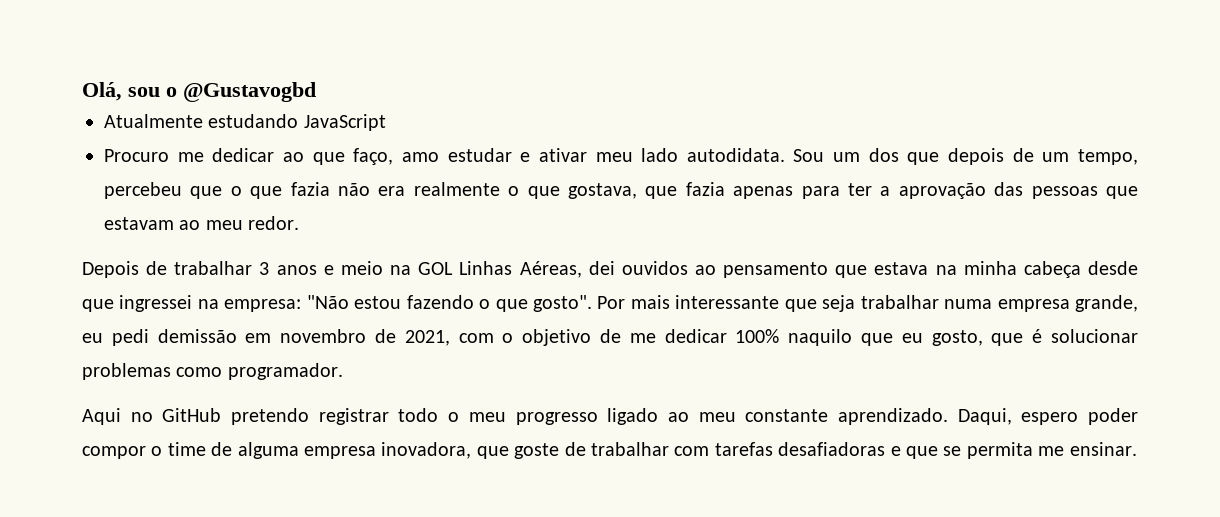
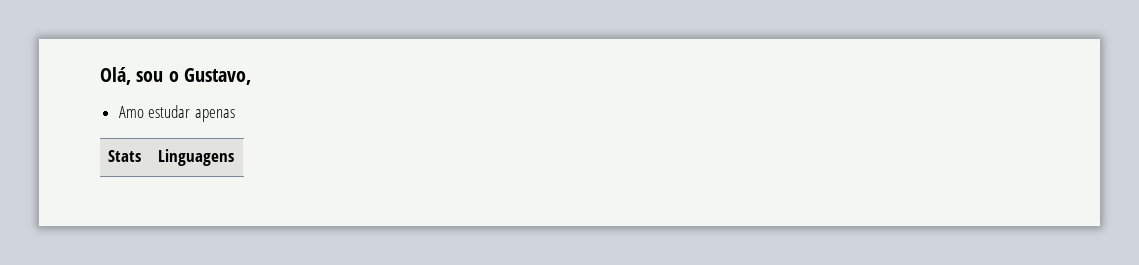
[183,82,316,102] [104,114,386,131] [104,148,1138,165] [104,182,1138,199] [104,216,300,230] [82,261,1138,278] [82,295,1138,312] [82,329,1138,346] [82,363,343,380] [82,408,1138,425] [82,442,1137,459] @Gustavogbd // Atualmente estudando JavaScript // Procuro me dedicar ao que faço, amo estudar e ativar meu lado autodidata. Sou um dos que depois de um tempo, percebeu que o que fazia não era realmente o que gostava, que fazia apenas para ter a aprovação das pessoas que estavam ao meu redor. // Depois de trabalhar 3 anos e meio na GOL Linhas Aéreas, dei ouvidos ao pensamento que estava na minha cabeça desde que ingressei na empresa: "Não estou fazendo o que gosto". Por mais interessante que seja trabalhar numa empresa grande, eu pedi demissão em novembro de 2021, com o objetivo de me dedicar 100% naquilo que eu gosto, que é solucionar problemas como programador. // Aqui no GitHub pretendo registrar todo o meu progresso ligado ao meu constante aprendizado. Daqui, espero poder compor o time de alguma empresa inovadora, que goste de trabalhar com tarefas desafiadoras e que se permita me ensinar. -> [184,68,252,85] [118,105,235,122] [108,150,142,162] [158,149,235,166] Gustavo, // Amo estudar apenas // Stats | Linguagens

